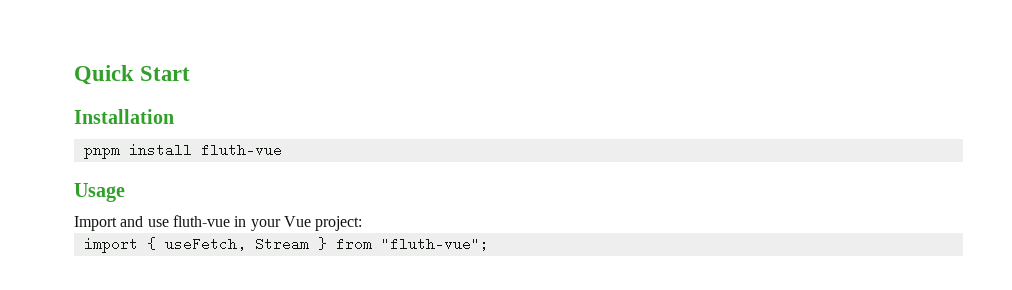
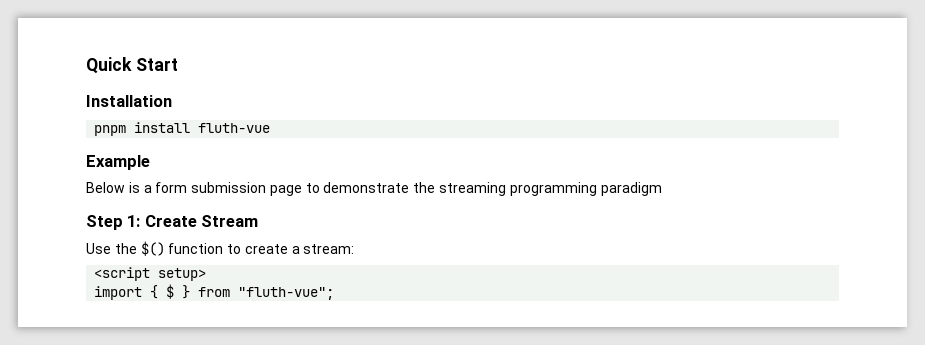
[74,183,125,202] [74,215,363,231] Usage // Import and use fluth-vue in your Vue project: -> [86,155,150,170] [86,182,662,196] [86,215,259,230] [86,241,355,256] [94,267,207,281] Example // Below is a form submission page to demonstrate the streaming programming paradigm // Step 1: Create Stream // Use the $() function to create a stream: // <script setup>
[164,237,309,251] useFetch, Stream -> [166,284,175,299] $

